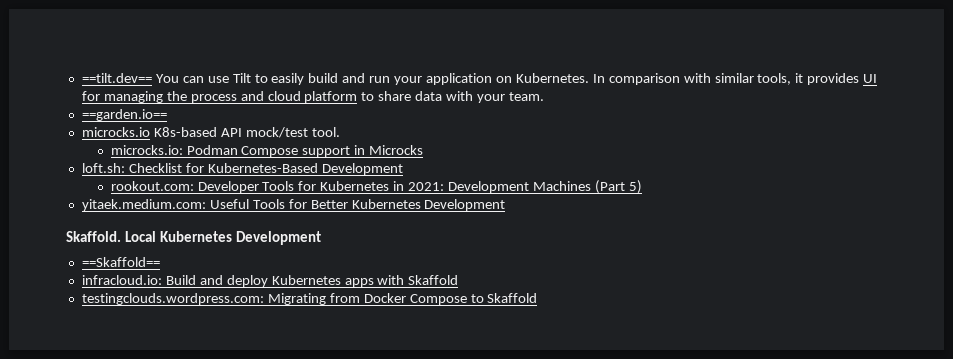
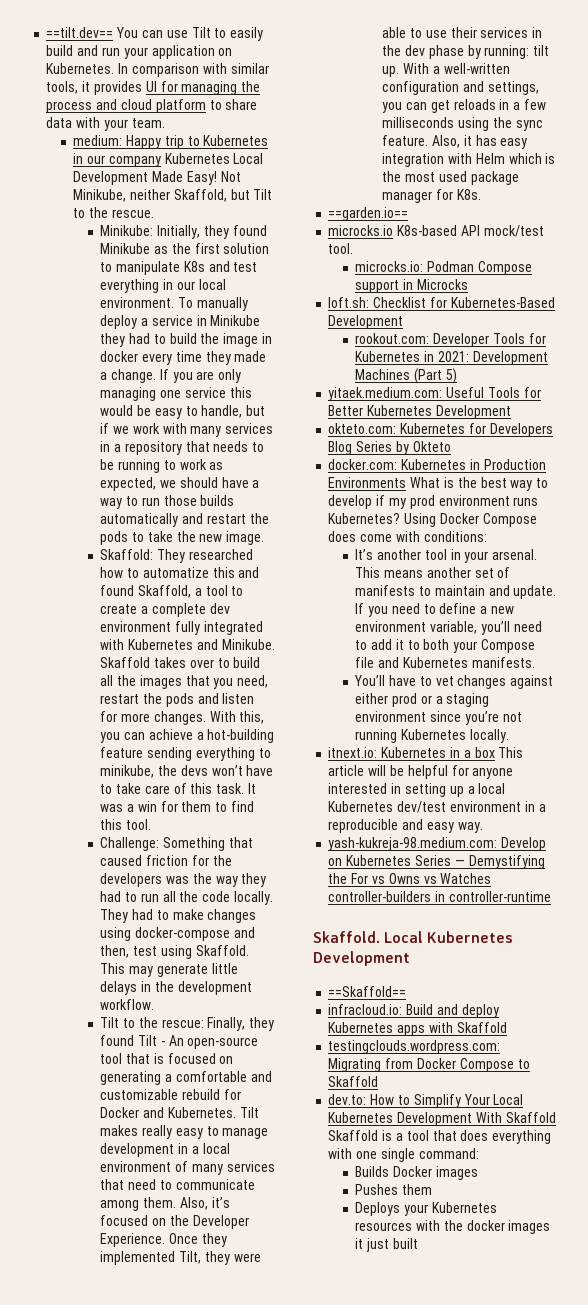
(544, 96) none -> [73,135,269,149] [73,153,264,167] [73,171,241,185] [73,189,273,202] [73,207,154,218] [100,225,267,239] [100,243,270,254] [100,261,258,275] [100,279,226,293] [100,297,248,311] [100,315,261,329] [100,333,272,347] [100,351,267,365] [100,369,242,383] [100,387,252,401] [100,405,266,419] [100,423,274,437] [100,441,265,455] [100,459,224,473] [100,477,260,491] [100,495,235,509] [100,513,269,527] [100,531,265,545] [100,549,253,563] [100,567,260,578] [100,585,244,598] [100,603,230,617] [100,621,263,635] [100,639,275,650] [100,657,261,668] [100,675,269,689] [100,693,255,707] [100,711,265,725] [100,729,275,743] [100,747,271,761] [100,765,274,778] [100,783,256,794] [100,801,254,812] [100,819,152,830] [100,837,253,851] [100,855,232,866] [100,873,267,887] [100,891,273,905] [100,909,257,923] [100,927,255,941] [100,945,249,959] [100,963,238,977] [100,981,252,995] [100,999,155,1010] [100,1017,275,1031] [100,1035,259,1049] [100,1053,234,1064] [100,1071,272,1085] [100,1089,241,1100] [100,1107,259,1118] [100,1125,269,1139] [100,1143,230,1157] [100,1161,275,1175] [100,1179,255,1190] [100,1197,230,1211] [100,1215,249,1229] [100,1233,227,1247] [100,1251,261,1265] [382,27,543,38] [382,45,550,59] [382,63,510,77] [382,81,539,95] [382,99,546,113] [382,117,543,131] [382,135,528,149] [382,153,556,167] [382,171,519,185] [382,189,481,203] // medium: Happy trip to Kubernetes in our company Kubernetes Local Development Made Easy! Not Minikube, neither Skaffold, but Tilt to the rescue. // Minikube: Initially, they found Minikube as the first solution to manipulate K8s and test everything in our local environment. To manually deploy a service in Minikube they had to build the image in docker every time they made a change. If you are only managing one service this would be easy to handle, but if we work with many services in a repository that needs to be running to work as expected, we should have a way to run those builds automatically and restart the pods to take the new image. // Skaffold: They researched how to automatize this and found Skaffold, a tool to create a complete dev environment fully integrated with Kubernetes and Minikube. Skaffold takes over to build all the images that you need, restart the pods and listen for more changes. With this, you can achieve a hot-building feature sending everything to minikube, the devs won’t have to take care of this task. It was a win for them to find this tool. // Challenge: Something that caused friction for the developers was the way they had to run all the code locally. They had to make changes using docker-compose and then, test using Skaffold. This may generate little delays in the development workflow. // Tilt to the rescue: Finally, they found Tilt - An open-source tool that is focused on generating a comfortable and customizable rebuild for Docker and Kubernetes. Tilt makes really easy to manage development in a local environment of many services that need to communicate among them. Also, it’s focused on the Developer Experience. Once they implemented Tilt, they were able to use their services in the dev phase by running: tilt up. With a well-written configuration and settings, you can get reloads in a few milliseconds using the sync feature. Also, it has easy integration with Helm which is the most used package manager for K8s.
(506, 205) none -> [328,423,553,437] [328,441,451,455] [328,459,546,470] [328,477,549,491] [328,495,539,509] [328,513,537,527] [328,531,487,542] [355,549,538,563] [355,567,511,578] [355,585,557,599] [355,603,515,617] [355,621,542,635] [355,639,536,653] [355,657,535,668] [354,675,554,689] [355,693,490,707] [355,711,522,725] [355,729,509,743] [328,747,524,758] [328,765,514,779] [328,783,506,797] [328,801,546,813] [328,819,483,833] [328,837,547,851] [328,855,545,869] [328,873,492,884] [328,891,551,902] // okteto.com: Kubernetes for Developers Blog Series by Okteto // docker.com: Kubernetes in Production Environments What is the best way to develop if my prod environment runs Kubernetes? Using Docker Compose does come with conditions: // It’s another tool in your arsenal. This means another set of manifests to maintain and update. If you need to define a new environment variable, you’ll need to add it to both your Compose file and Kubernetes manifests. // You’ll have to vet changes against either prod or a staging environment since you’re not running Kubernetes locally. // itnext.io: Kubernetes in a box This article will be helpful for anyone interested in setting up a local Kubernetes dev/test environment in a reproducible and easy way. // yash-kukreja-98.medium.com: Develop on Kubernetes Series — Demystifying the For vs Owns vs Watches controller-builders in controller-runtime
(538, 298) none -> [328,1094,524,1108] [328,1112,556,1126] [328,1130,552,1144] [328,1148,479,1162] [355,1166,478,1180] [355,1184,433,1195] [355,1202,497,1216] [355,1220,551,1234] [355,1238,418,1252] // dev.to: How to Simplify Your Local Kubernetes Development With Skaffold Skaffold is a tool that does everything with one single command: // Builds Docker images // Pushes them // Deploys your Kubernetes resources with the docker images it just built

